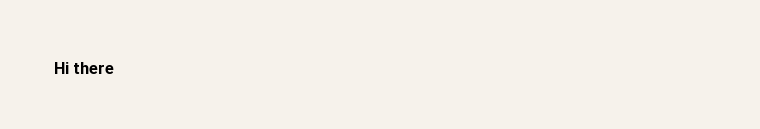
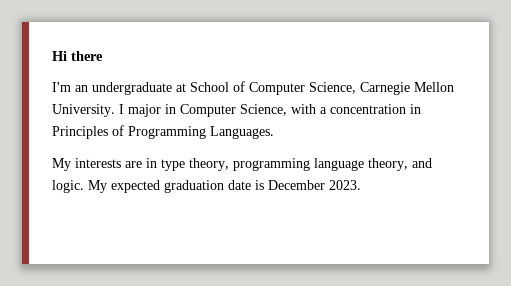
(115, 68) none -> [52,81,454,95] [52,104,421,117] [52,125,274,139] [52,158,432,171] [52,180,361,193] // I'm an undergraduate at School of Computer Science, Carnegie Mellon University. I major in Computer Science, with a concentration in Principles of Programming Languages. // My interests are in type theory, programming language theory, and logic. My expected graduation date is December 2023.

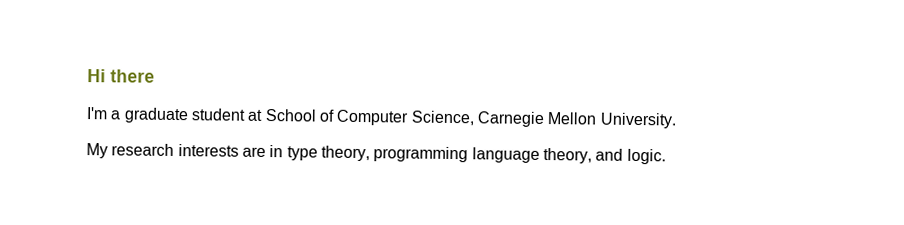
[75,82,172,95] an undergraduate -> [110,107,246,124] a graduate student
[119,104,421,117] [52,125,274,139] [52,158,71,171] I major in Computer Science, with a concentration in Principles of Programming Languages. // My -> [86,143,175,159] // My research
[88,180,361,193] My expected graduation date is December 2023. -> (666, 156) none

